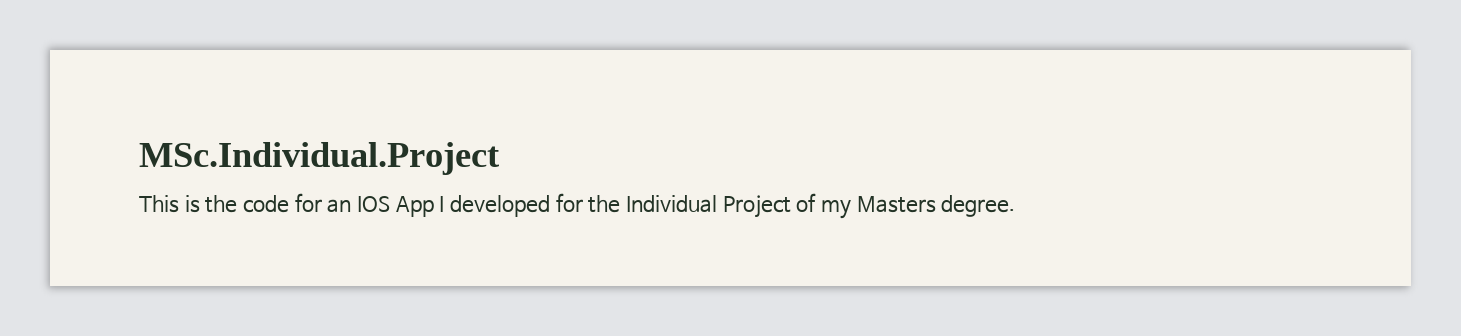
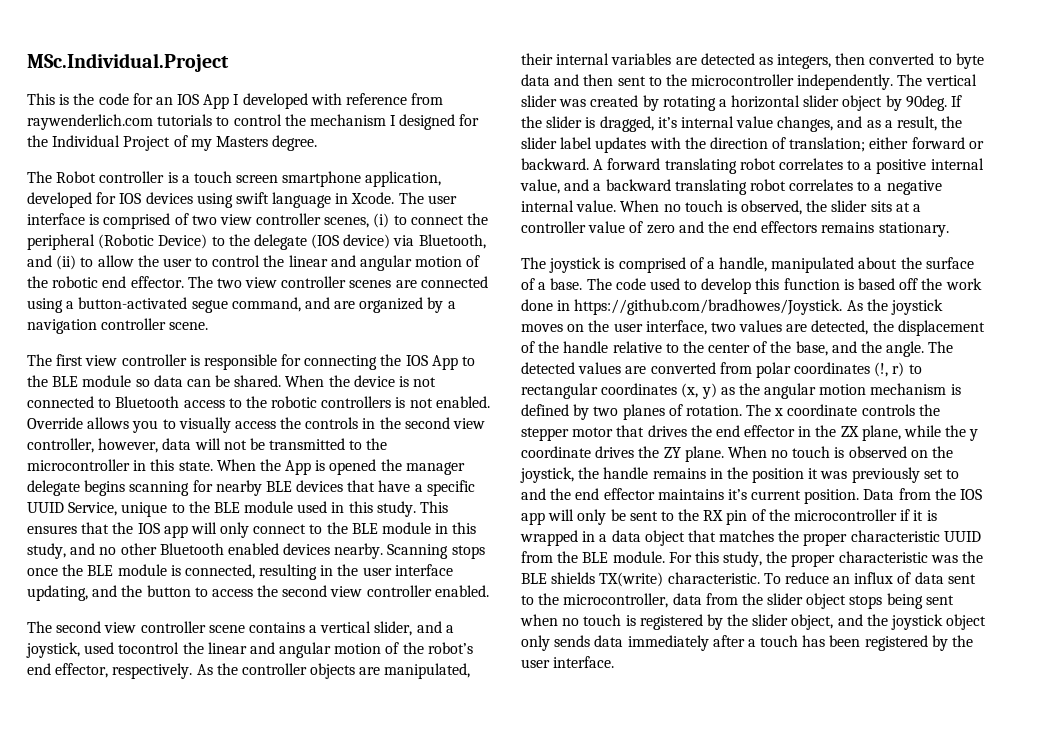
(551, 206) none -> [310,93,444,105] [27,114,456,130] with reference from raywenderlich.com tutorials to control the mechanism I designed
(1016, 206) none -> [27,171,442,187] [27,192,457,208] [27,213,489,229] [27,234,486,250] [27,255,481,271] [27,276,488,288] [27,297,456,313] [27,318,209,334] [27,354,476,370] [27,375,437,387] [27,396,490,408] [27,417,486,433] [27,438,388,453] [27,459,465,475] [27,480,475,496] [27,501,449,517] [27,522,477,538] [27,543,485,559] [27,564,453,580] [27,585,489,601] [27,621,454,636] [26,642,473,658] [27,663,471,679] [521,53,984,69] [521,74,977,90] [521,95,963,111] [521,116,963,132] [521,137,984,153] [521,158,984,174] [520,179,942,195] [521,200,922,215] [521,221,949,237] [521,257,974,273] [521,278,982,294] [521,299,943,315] [521,320,985,336] [521,341,954,357] [521,362,922,378] [521,383,961,399] [521,404,940,420] [521,425,979,441] [521,446,954,462] [520,467,960,483] [521,488,983,504] [521,509,937,525] [520,530,981,546] [521,551,984,567] [521,572,976,587] [521,593,954,609] [520,614,987,630] [521,635,974,651] [521,656,615,668] // The Robot controller is a touch screen smartphone application, developed for IOS devices using swift language in Xcode. The user interface is comprised of two view controller scenes, (i) to connect the peripheral (Robotic Device) to the delegate (IOS device) via Bluetooth, and (ii) to allow the user to control the linear and angular motion of the robotic end effector. The two view controller scenes are connected using a button-activated segue command, and are organized by a navigation controller scene. // The first view controller is responsible for connecting the IOS App to the BLE module so data can be shared. When the device is not connected to Bluetooth access to the robotic controllers is not enabled. Override allows you to visually access the controls in the second view controller, however, data will not be transmitted to the microcontroller in this state. When the App is opened the manager delegate begins scanning for nearby BLE devices that have a specific UUID Service, unique to the BLE module used in this study. This ensures that the IOS app will only connect to the BLE module in this study, and no other Bluetooth enabled devices nearby. Scanning stops once the BLE module is connected, resulting in the user interface updating, and the button to access the second view controller enabled. // The second view controller scene contains a vertical slider, and a joystick, used tocontrol the linear and angular motion of the robot’s end effector, respectively. As the controller objects are manipulated, their internal variables are detected as integers, then converted to byte data and then sent to the microcontroller independently. The vertical slider was created by rotating a horizontal slider object by 90deg. If the slider is dragged, it’s internal value changes, and as a result, the slider label updates with the direction of translation; either forward or backward. A forward translating robot correlates to a positive internal value, and a backward translating robot correlates to a negative internal value. When no touch is observed, the slider sits at a controller value of zero and the end effectors remains stationary. // The joystick is comprised of a handle, manipulated about the surface of a base. The code used to develop this function is based off the work done in https://github.com/bradhowes/Joystick. As the joystick moves on the user interface, two values are detected, the displacement of the handle relative to the center of the base, and the angle. The detected values are converted from polar coordinates (!, r) to rectangular coordinates (x, y) as the angular motion mechanism is defined by two planes of rotation. The x coordinate controls the stepper motor that drives the end effector in the ZX plane, while the y coordinate drives the ZY plane. When no touch is observed on the joystick, the handle remains in the position it was previously set to and the end effector maintains it’s current position. Data from the IOS app will only be sent to the RX pin of the microcontroller if it is wrapped in a data object that matches the proper characteristic UUID from the BLE module. For this study, the proper characteristic was the BLE shields TX(write) characteristic. To reduce an influx of data sent to the microcontroller, data from the slider object stops being sent when no touch is registered by the slider object, and the joystick object only sends data immediately after a touch has been registered by the user interface.

